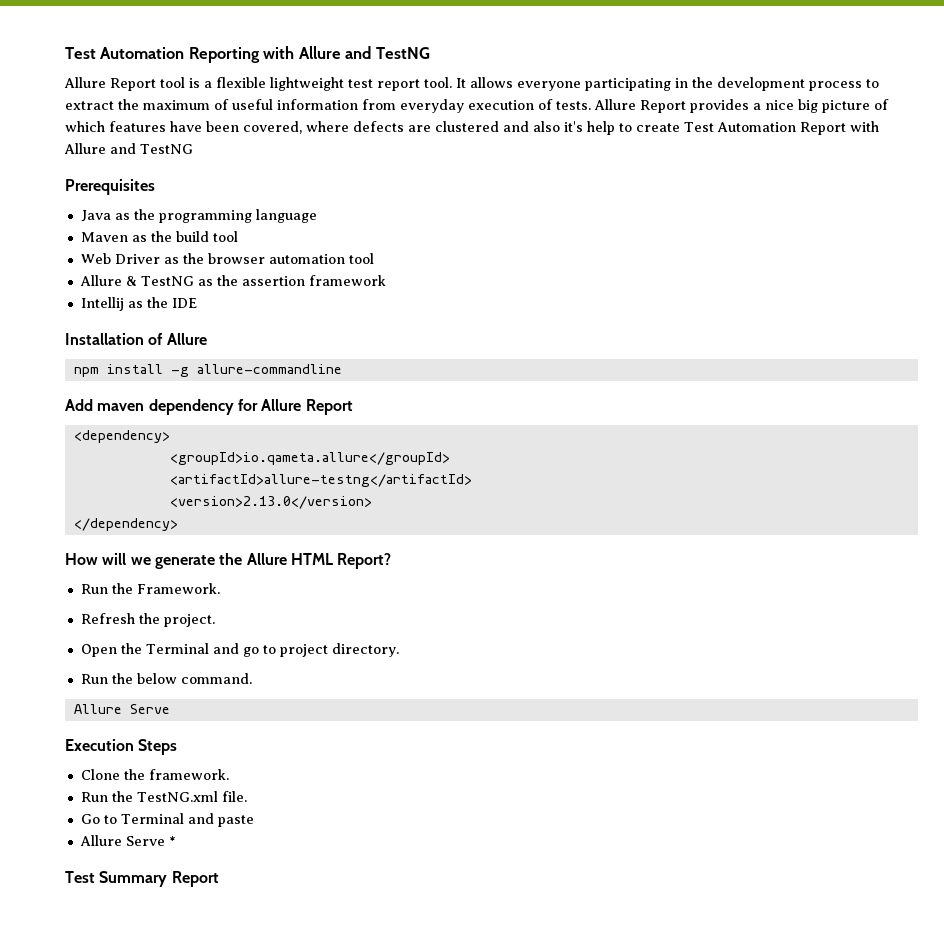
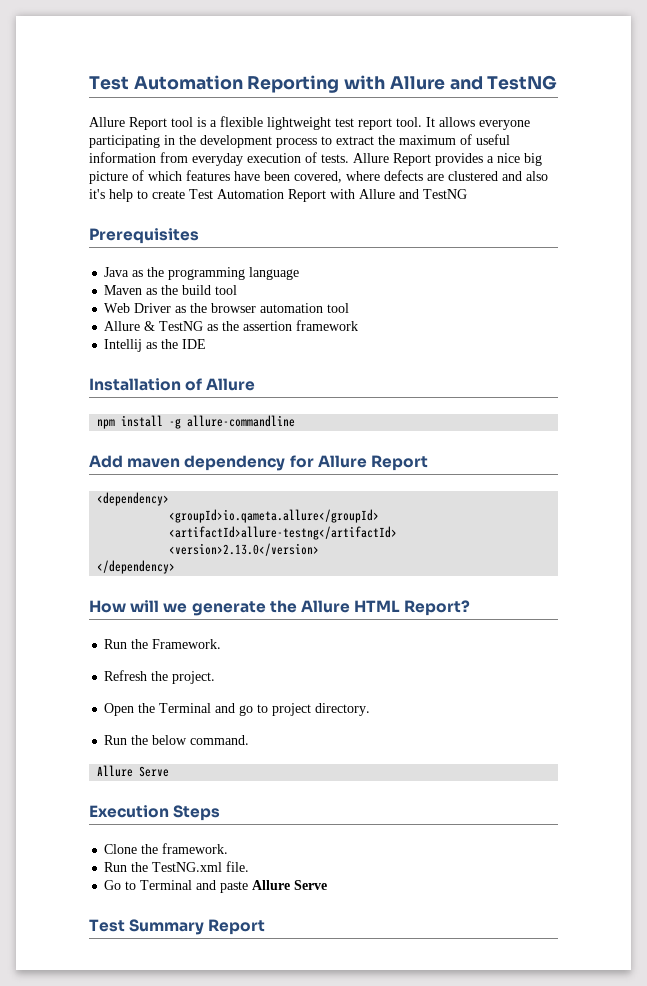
[79,835,176,846] // Allure Serve * -> [252,880,328,890] Allure Serve

